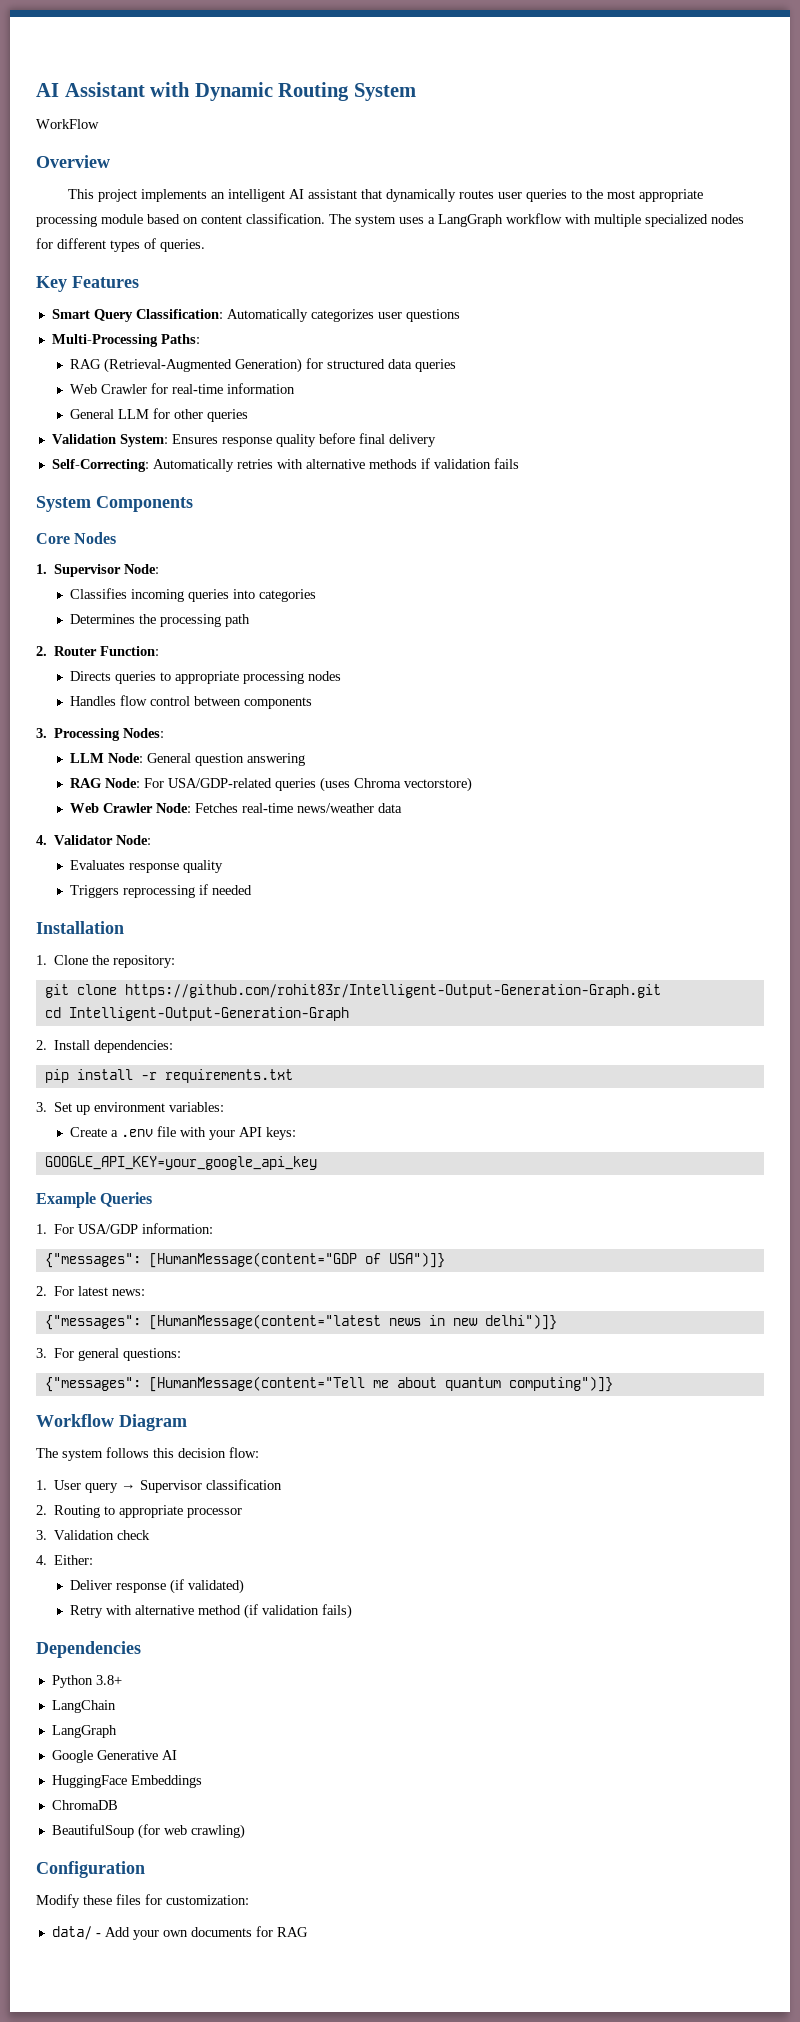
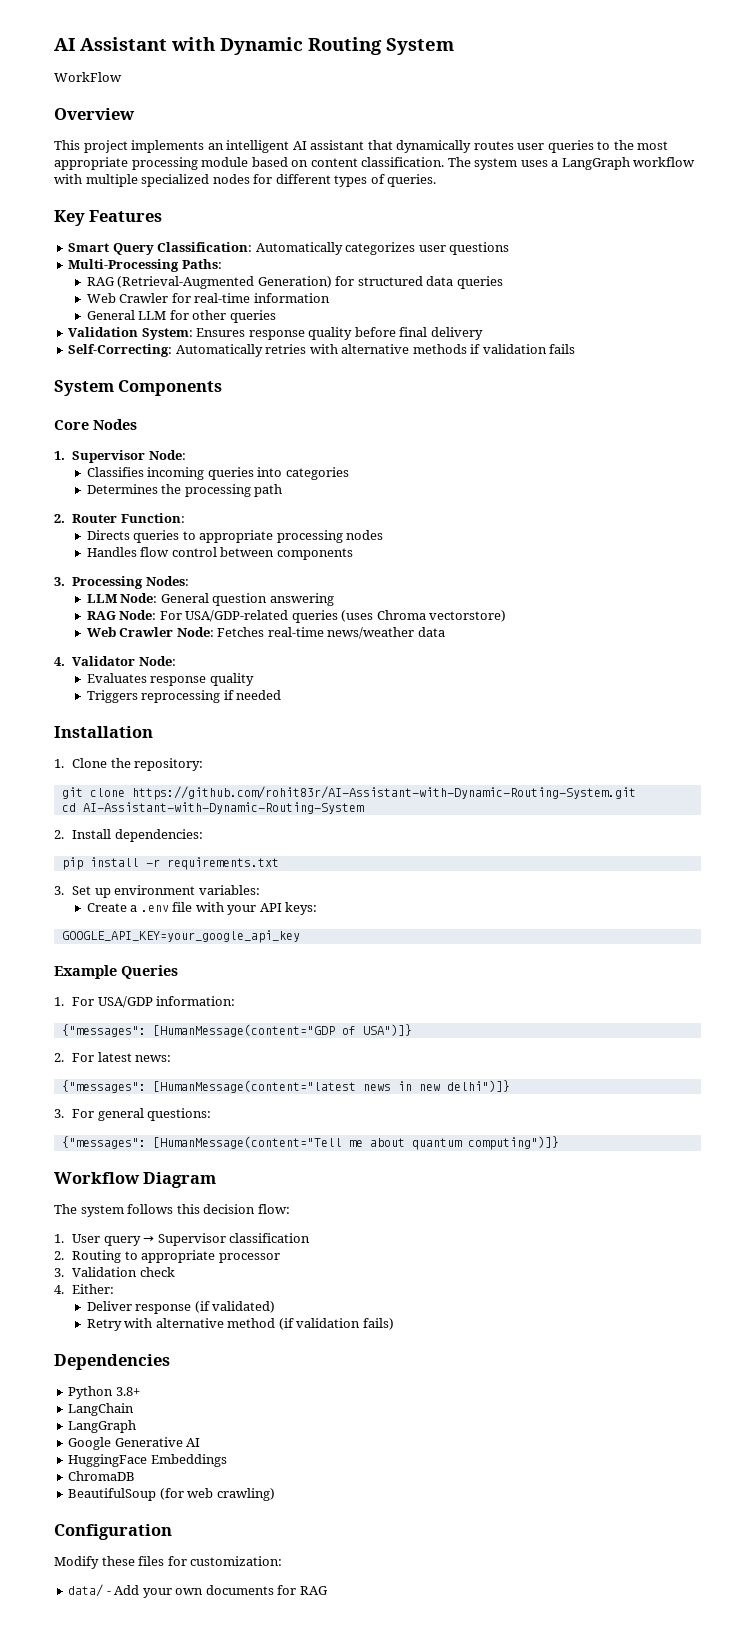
[124,984,661,998] https://github.com/rohit83r/Intelligent-Output-Generation-Graph.git -> [131,786,636,800] https://github.com/rohit83r/AI-Assistant-with-Dynamic-Routing-System.git
[68,1007,349,1021] Intelligent-Output-Generation-Graph -> [82,802,364,814] AI-Assistant-with-Dynamic-Routing-System

